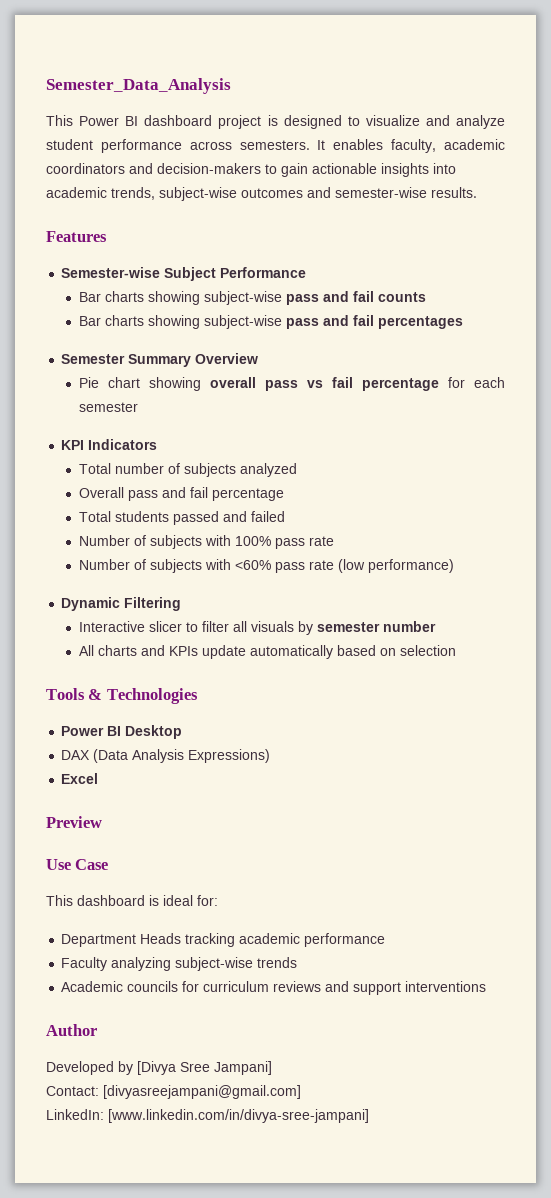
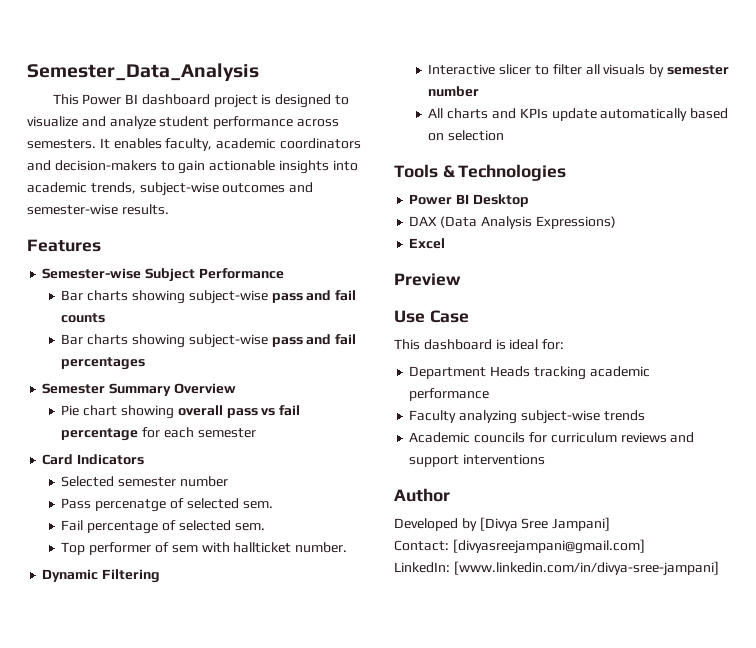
[61,440,85,450] KPI -> [42,454,74,465] Card
[78,463,297,477] [78,487,284,501] [78,511,285,525] [78,535,334,549] [78,559,454,573] Total number of subjects analyzed // Overall pass and fail percentage // Total students passed and failed // Number of subjects with 100% pass rate // Number of subjects with <60% pass rate (low performance) -> [61,476,229,487] [61,498,273,512] [61,520,265,534] [61,542,348,555] Selected semester number // Pass percenatge of selected sem. // Fail percentage of selected sem. // Top performer of sem with hallticket number.

